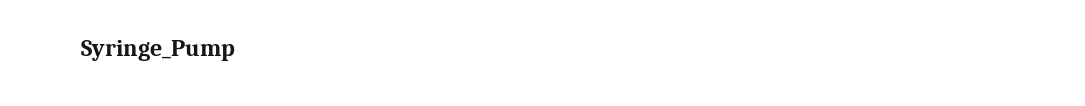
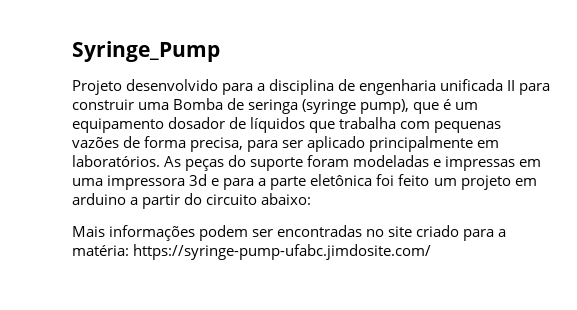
(235, 50) none -> [72,79,551,95] [72,98,479,114] [72,117,502,133] [72,136,500,152] [72,155,542,171] [72,174,537,190] [72,193,312,209] [72,225,507,241] [72,244,432,260] // Projeto desenvolvido para a disciplina de engenharia unificada II para construir uma Bomba de seringa (syringe pump), que é um equipamento dosador de líquidos que trabalha com pequenas vazões de forma precisa, para ser aplicado principalmente em laboratórios. As peças do suporte foram modeladas e impressas em uma impressora 3d e para a parte eletônica foi feito um projeto em arduino a partir do circuito abaixo: // Mais informações podem ser encontradas no site criado para a matéria: https://syringe-pump-ufabc.jimdosite.com/

